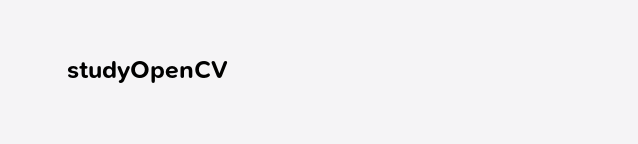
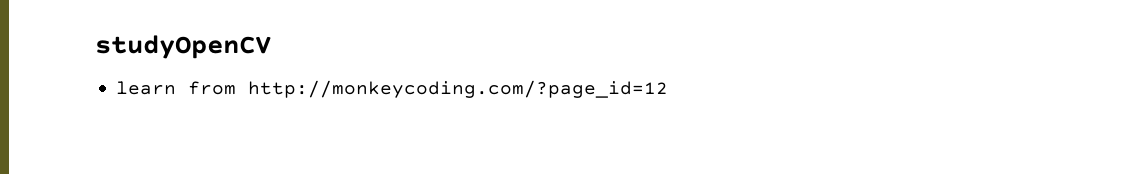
(228, 71) none -> [116,80,669,98] // learn from http://monkeycoding.com/?page_id=12

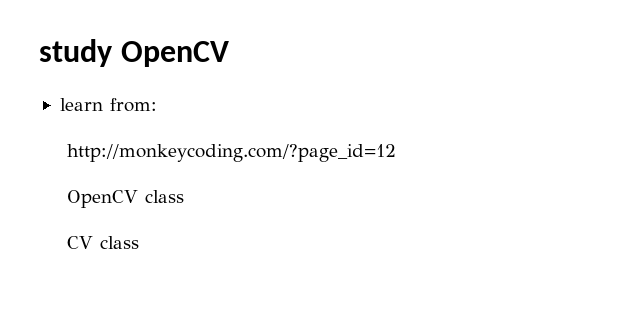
[95,35,271,59] studyOpenCV -> [39,39,229,67] study OpenCV
[188,81,237,95] from -> [109,98,157,112] from: //
(669, 89) none -> [67,190,185,208] [67,236,140,249] // OpenCV class // CV class

